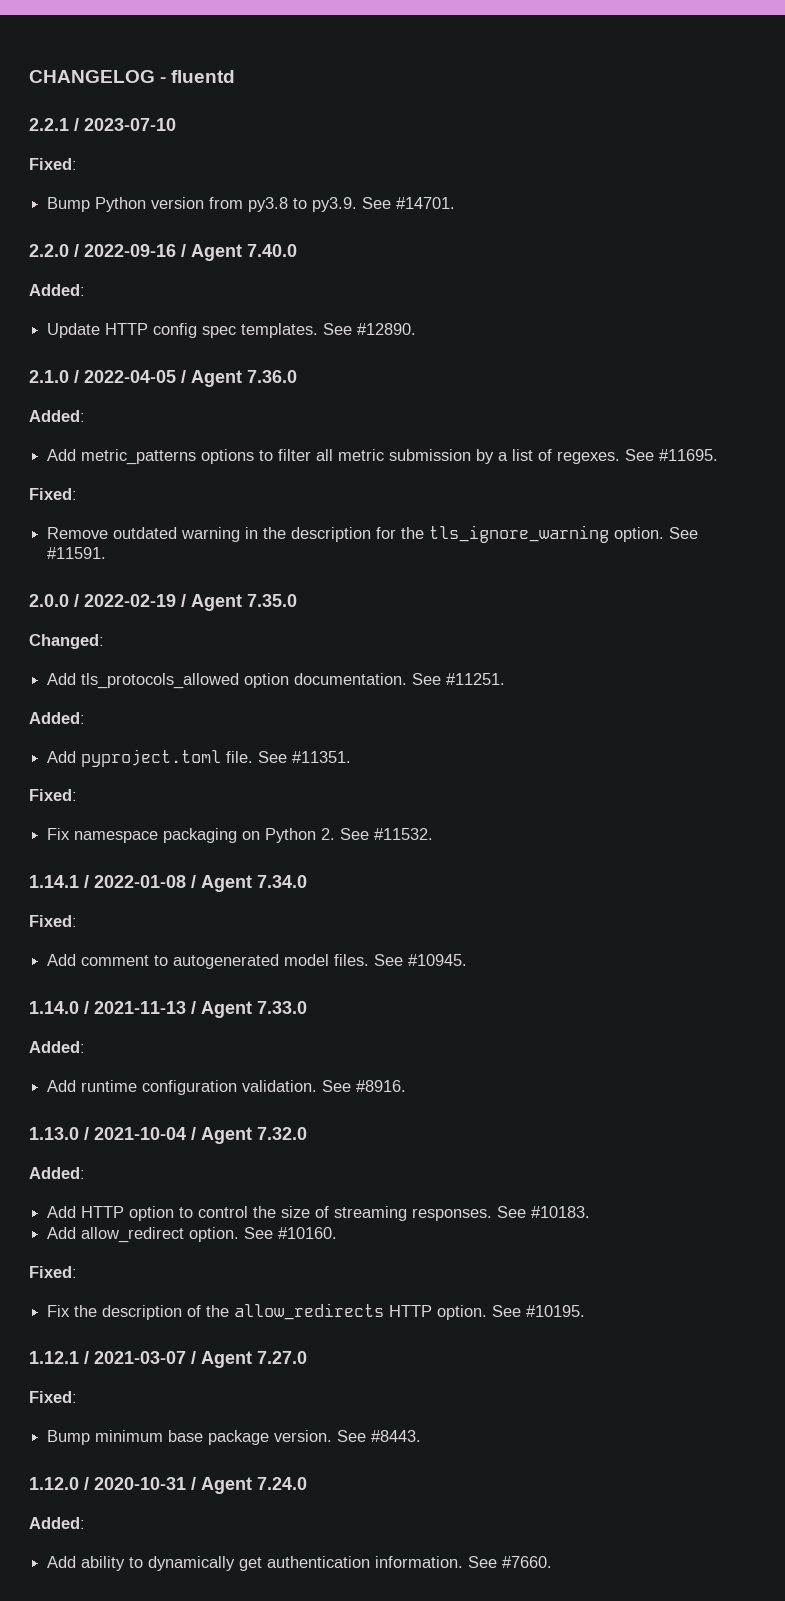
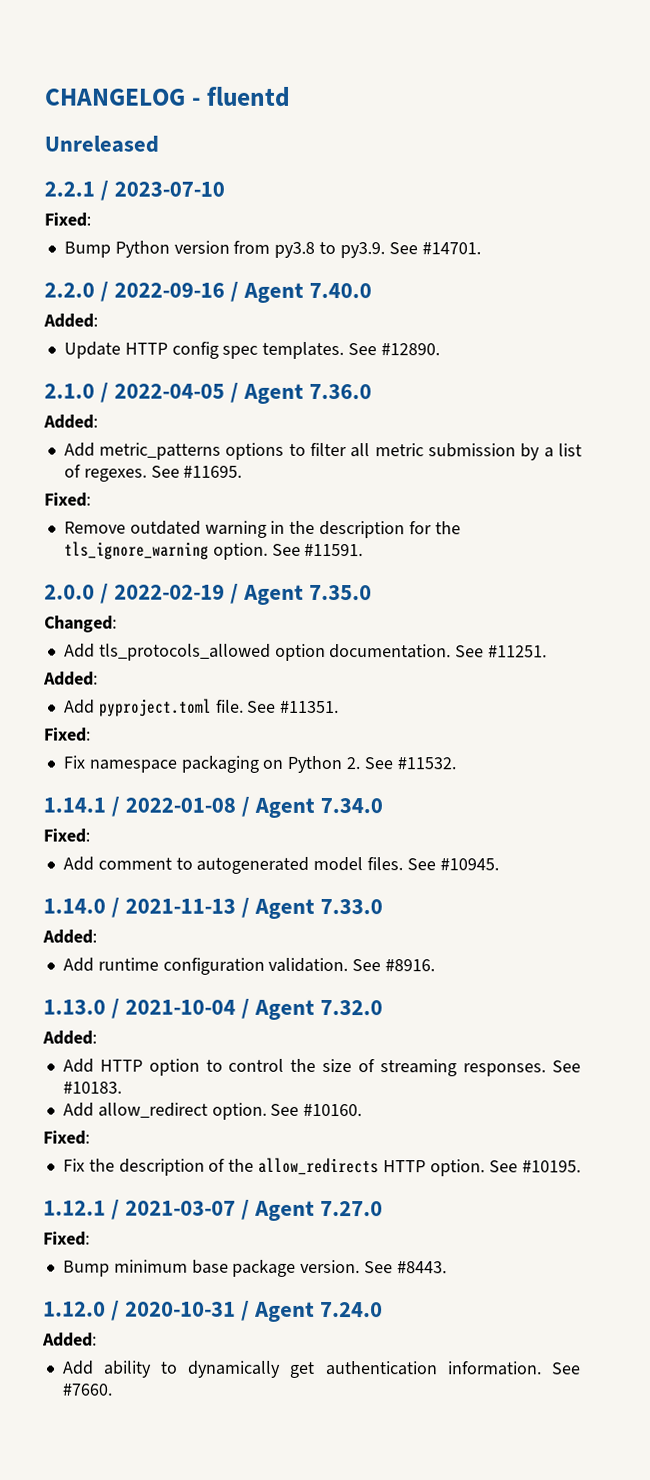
(236, 76) none -> [44,135,159,153] // Unreleased

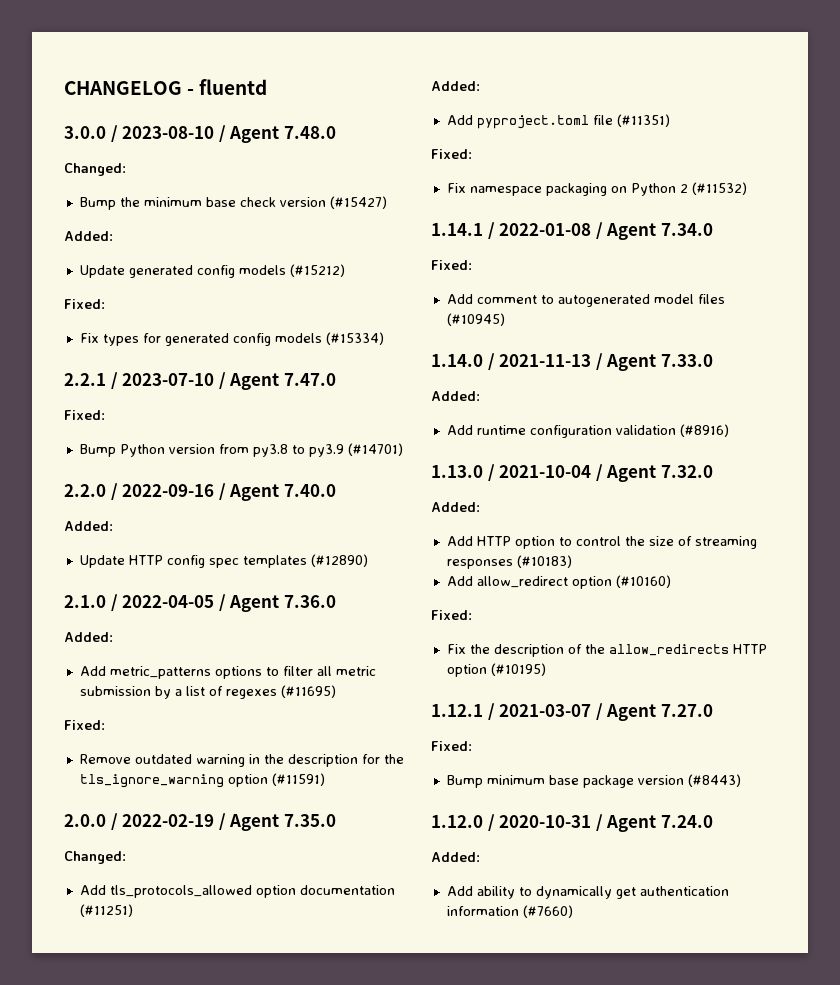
[44,135,159,153] Unreleased -> [64,125,336,143] [64,163,126,176] [79,196,387,210] [64,231,113,241] [79,264,345,278] [64,299,105,309] [79,332,384,346] 3.0.0 / 2023-08-10 / Agent 7.48.0 // Changed: // Bump the minimum base check version (#15427) // Added: // Update generated config models (#15212) // Fixed: // Fix types for generated config models (#15334)
(226, 189) none -> [218,372,336,390] / Agent 7.47.0
[339,242,481,259] py3.9. See #14701. -> [308,443,403,457] py3.9 (#14701)
[262,341,440,360] templates. See #12890. -> [242,554,368,568] templates (#12890)
[83,465,243,482] regexes. See #11695. -> [225,685,336,699] regexes (#11695)
[212,542,364,560] option. See #11591. -> [227,773,325,787] option (#11591)
[329,644,548,659] documentation. See #11251. -> [299,885,395,895] [79,904,133,917] documentation (#11251)
[215,699,340,714] file. See #11351. -> [592,114,670,127] file (#11351)
[346,757,456,770] 2. See #11532. -> [679,182,747,195] 2 (#11532)
[367,857,499,871] files. See #10945. -> [697,294,725,304] [446,313,505,326] files (#10945)
[268,957,436,973] validation. See #8916. -> [615,424,729,437] validation (#8916)
[463,1060,582,1077] [62,1081,122,1094] responses. See #10183. -> [446,555,572,569] responses (#10183)
[211,1102,363,1120] option. See #10160. -> [571,575,671,589] option (#10160)
[429,1159,581,1177] option. See #10195. -> [446,663,546,677] option (#10195)
[300,1259,447,1274] version. See #8443. -> [637,774,741,787] version (#8443)
[447,1361,581,1376] [61,1383,112,1396] information. See #7660. -> [446,905,573,918] information (#7660)

